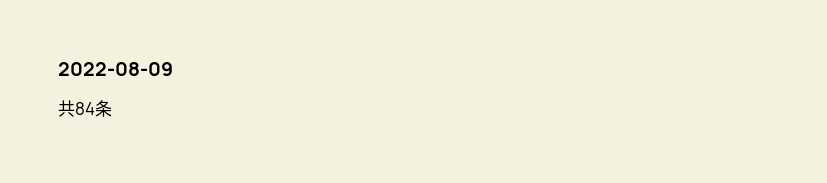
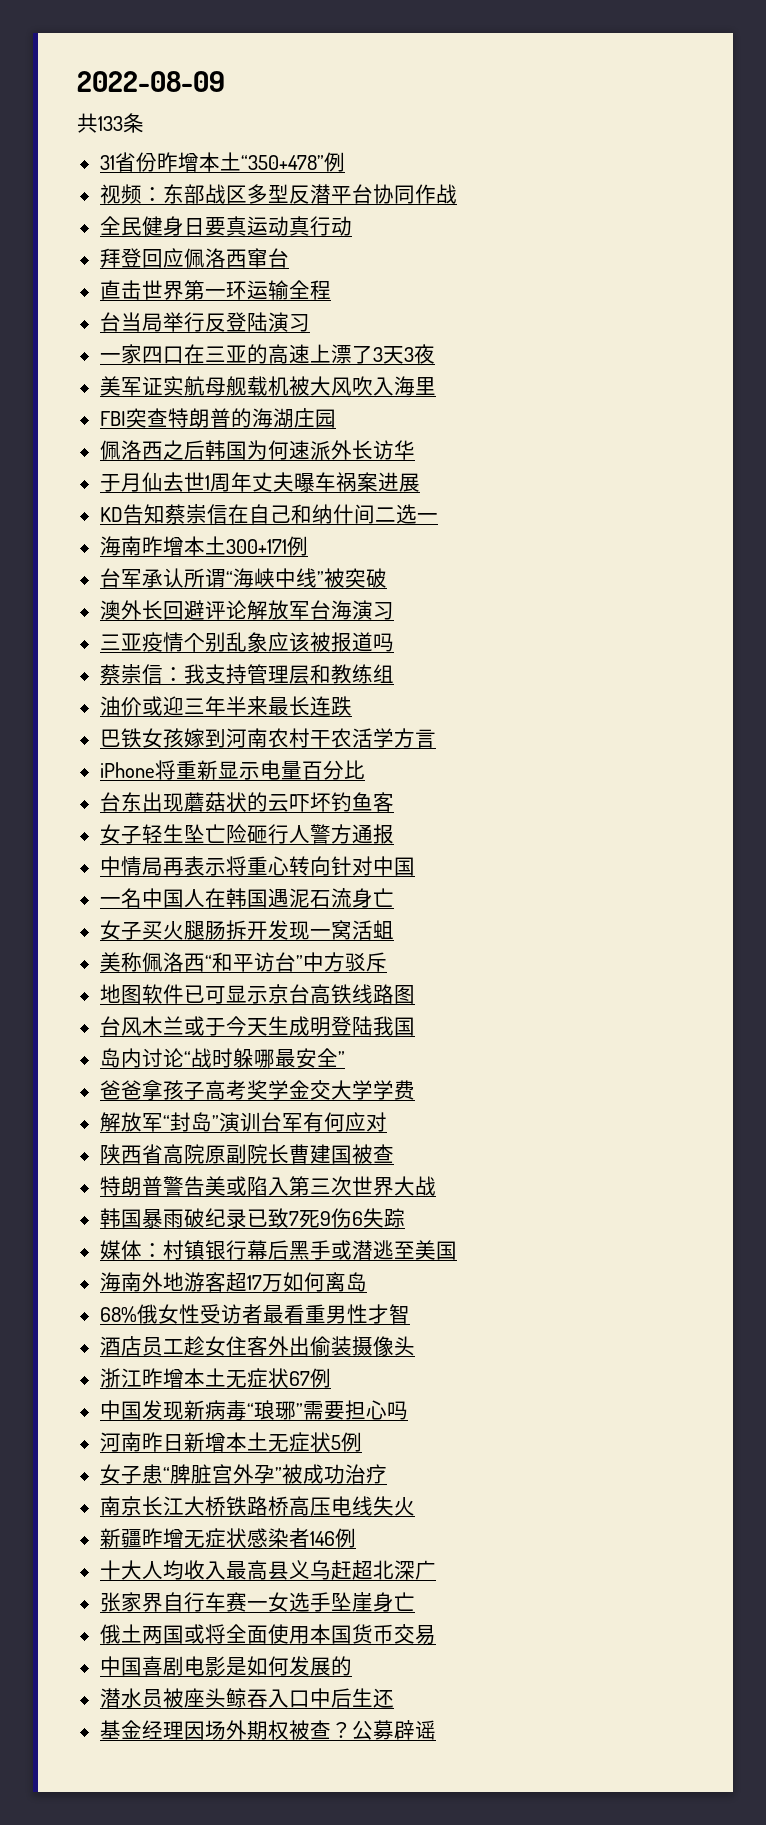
[75,102,95,115] 84 -> [98,116,123,131] 133
(112, 108) none -> [99,152,345,172] [99,184,457,204] [99,216,352,236] [99,248,289,268] [99,280,331,300] [99,312,310,332] [99,344,435,364] [99,376,436,396] [99,408,336,428] [99,440,415,460] [99,472,420,492] [99,504,438,524] [99,536,308,556] [99,568,387,588] [99,600,394,620] [99,632,394,652] [99,664,394,684] [99,696,352,716] [99,728,436,748] [99,760,365,780] [99,792,394,812] [99,824,394,844] [99,856,415,876] [99,888,394,908] [99,920,394,940] [99,952,387,972] [99,984,415,1004] [99,1016,415,1036] [99,1048,345,1068] [99,1080,415,1101] [99,1112,387,1132] [99,1144,394,1164] [99,1176,436,1196] [99,1208,405,1228] [99,1240,457,1260] [99,1272,367,1292] [99,1304,410,1324] [99,1336,415,1356] [99,1368,331,1388] [99,1400,408,1421] [99,1432,362,1452] [99,1464,387,1484] [99,1496,415,1516] [99,1528,356,1548] [99,1560,436,1580] [99,1592,415,1612] [99,1624,436,1645] [99,1656,352,1676] [99,1688,394,1708] [99,1720,436,1740] // 31省份昨增本土“350+478”例 // 视频：东部战区多型反潜平台协同作战 // 全民健身日要真运动真行动 // 拜登回应佩洛西窜台 // 直击世界第一环运输全程 // 台当局举行反登陆演习 // 一家四口在三亚的高速上漂了3天3夜 // 美军证实航母舰载机被大风吹入海里 // FBI突查特朗普的海湖庄园 // 佩洛西之后韩国为何速派外长访华 // 于月仙去世1周年丈夫曝车祸案进展 // KD告知蔡崇信在自己和纳什间二选一 // 海南昨增本土300+171例 // 台军承认所谓“海峡中线”被突破 // 澳外长回避评论解放军台海演习 // 三亚疫情个别乱象应该被报道吗 // 蔡崇信：我支持管理层和教练组 // 油价或迎三年半来最长连跌 // 巴铁女孩嫁到河南农村干农活学方言 // iPhone将重新显示电量百分比 // 台东出现蘑菇状的云吓坏钓鱼客 // 女子轻生坠亡险砸行人警方通报 // 中情局再表示将重心转向针对中国 // 一名中国人在韩国遇泥石流身亡 // 女子买火腿肠拆开发现一窝活蛆 // 美称佩洛西“和平访台”中方驳斥 // 地图软件已可显示京台高铁线路图 // 台风木兰或于今天生成明登陆我国 // 岛内讨论“战时躲哪最安全” // 爸爸拿孩子高考奖学金交大学学费 // 解放军“封岛”演训台军有何应对 // 陕西省高院原副院长曹建国被查 // 特朗普警告美或陷入第三次世界大战 // 韩国暴雨破纪录已致7死9伤6失踪 // 媒体：村镇银行幕后黑手或潜逃至美国 // 海南外地游客超17万如何离岛 // 68%俄女性受访者最看重男性才智 // 酒店员工趁女住客外出偷装摄像头 // 浙江昨增本土无症状67例 // 中国发现新病毒“琅琊”需要担心吗 // 河南昨日新增本土无症状5例 // 女子患“脾脏宫外孕”被成功治疗 // 南京长江大桥铁路桥高压电线失火 // 新疆昨增无症状感染者146例 // 十大人均收入最高县义乌赶超北深广 // 张家界自行车赛一女选手坠崖身亡 // 俄土两国或将全面使用本国货币交易 // 中国喜剧电影是如何发展的 // 潜水员被座头鲸吞入口中后生还 // 基金经理因场外期权被查？公募辟谣

